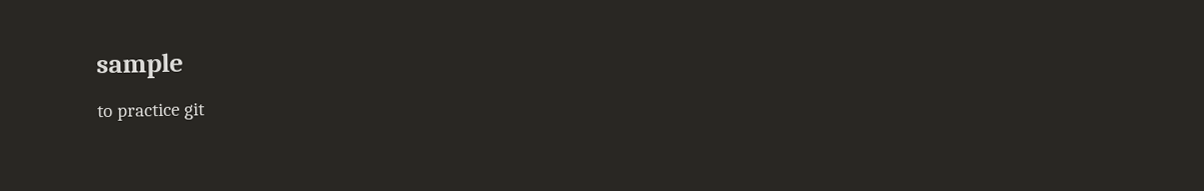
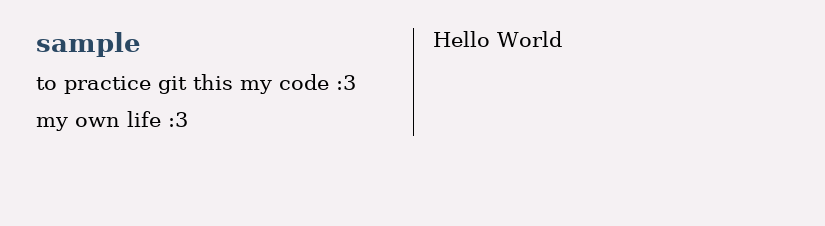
(207, 111) none -> [193,74,356,94] [36,111,188,131] [433,31,562,47] this my code :3 // my own life :3 // Hello World

